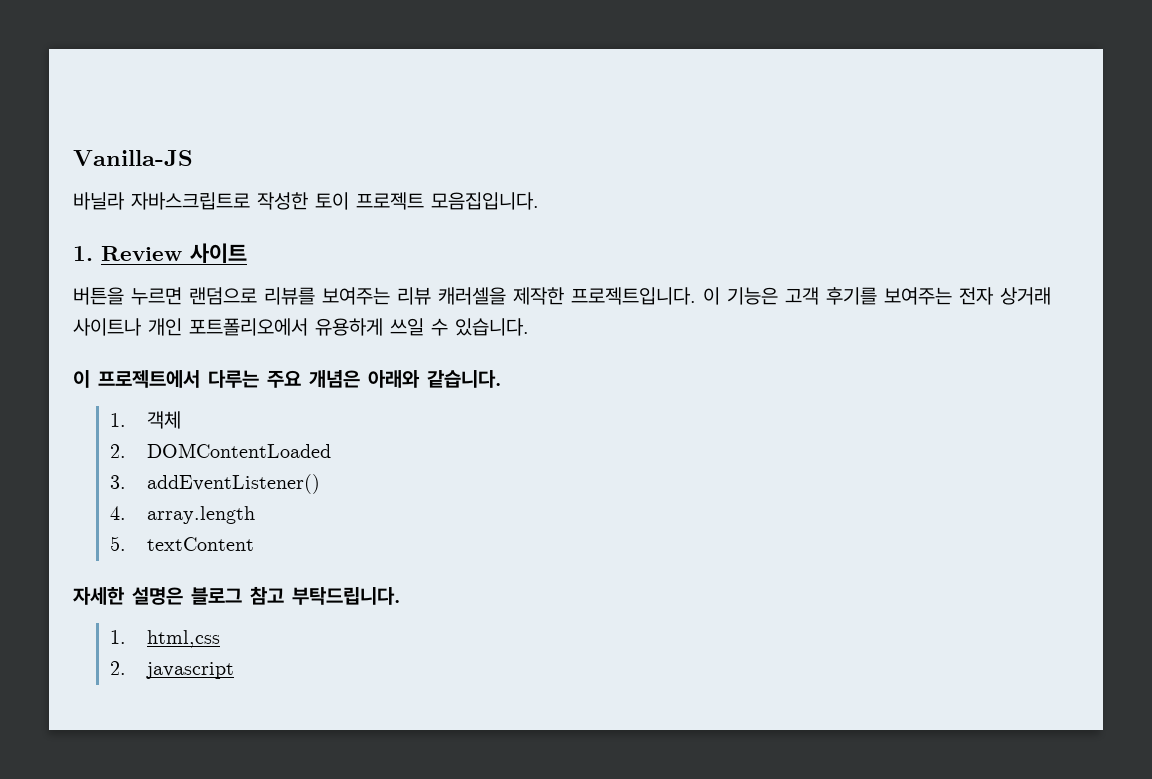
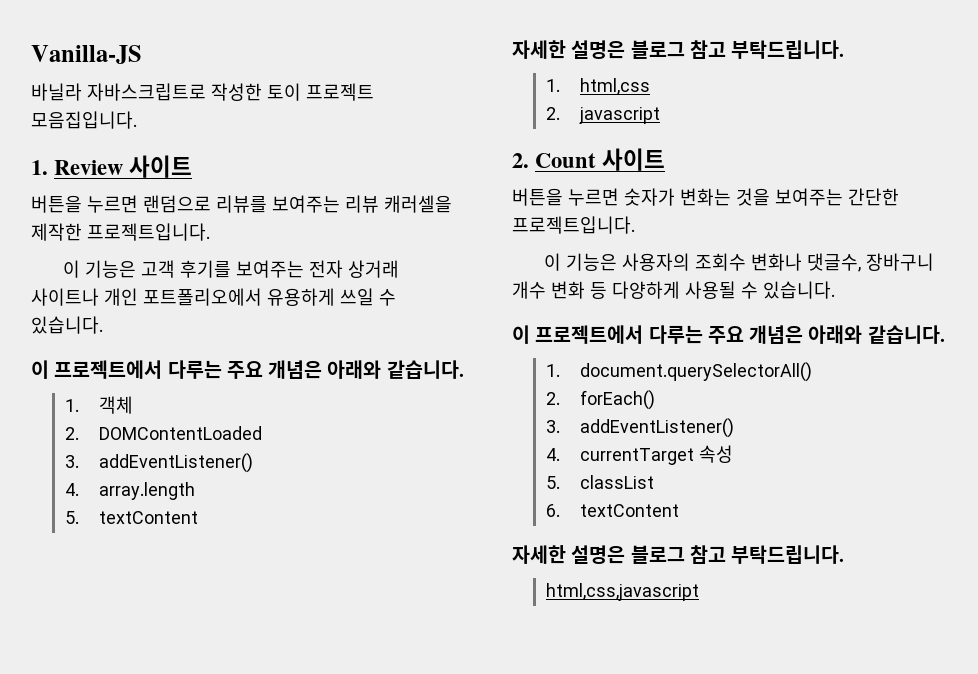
(696, 296) none -> (210, 232) //
(235, 670) none -> [512,148,666,171] [512,188,899,206] [512,216,635,234] [544,253,935,272] [512,281,835,299] [512,325,945,344] [545,362,812,382] [545,390,655,410] [545,418,734,438] [545,445,733,465] [545,475,654,489] [545,504,679,517] [512,545,845,564] [545,583,699,601] // 2. Count 사이트 // 버튼을 누르면 숫자가 변화는 것을 보여주는 간단한 프로젝트입니다. // 이 기능은 사용자의 조회수 변화나 댓글수, 장바구니 개수 변화 등 다양하게 사용될 수 있습니다. // 이 프로젝트에서 다루는 주요 개념은 아래와 같습니다. // 1. document.querySelectorAll() // 2. forEach() // 3. addEventListener() // 4. currentTarget 속성 // 5. classList // 6. textContent // 자세한 설명은 블로그 참고 부탁드립니다. // html,css,javascript

